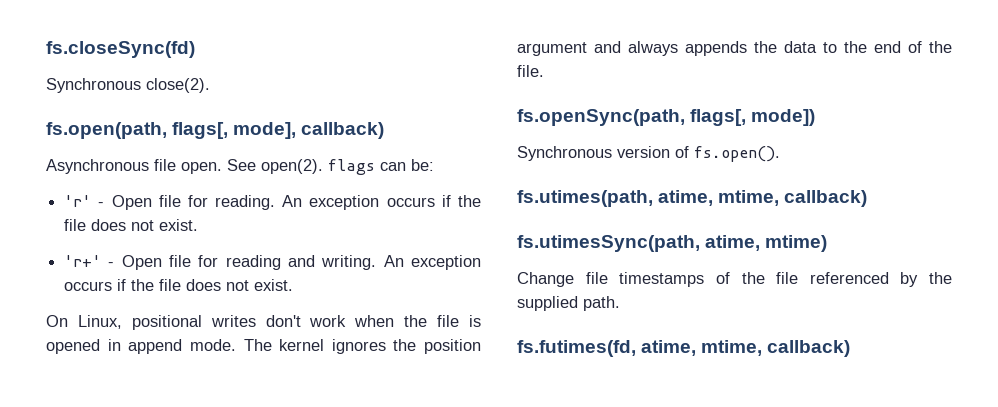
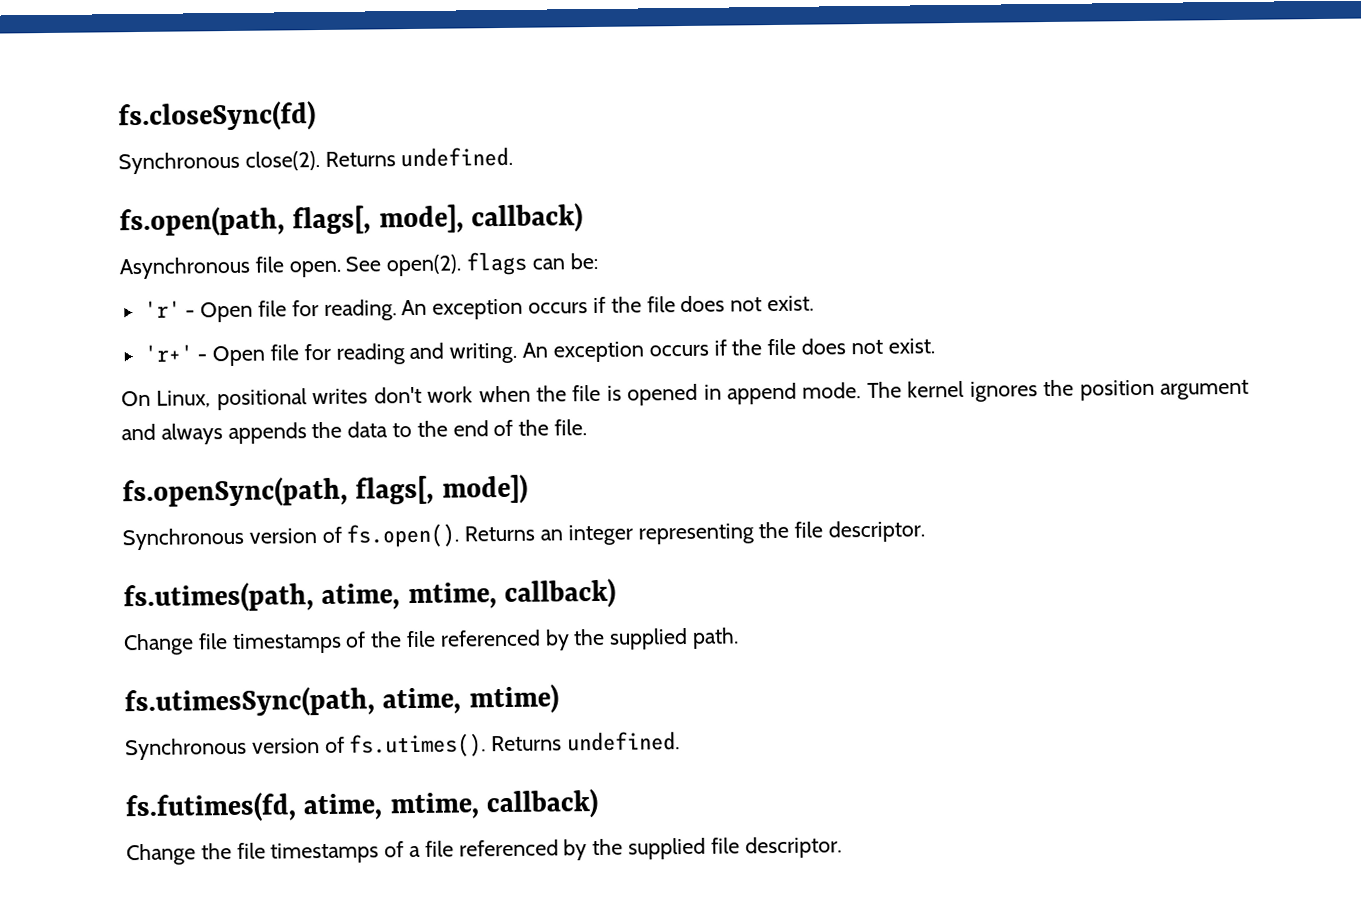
(210, 85) none -> [324,146,514,168] Returns undefined.
(780, 154) none -> [464,520,926,546] Returns an integer representing the file descriptor.
[517,235,828,252] // fs.utimesSync(path, atime, mtime) -> (617, 593) none
[517,340,851,357] fs.futimes(fd, atime, mtime, callback) -> [124,684,559,719] [125,731,681,761] [125,788,599,824] [126,836,842,866] fs.utimesSync(path, atime, mtime) // Synchronous version of fs.utimes(). Returns undefined. // fs.futimes(fd, atime, mtime, callback) // Change the file timestamps of a file referenced by the supplied file descriptor.

